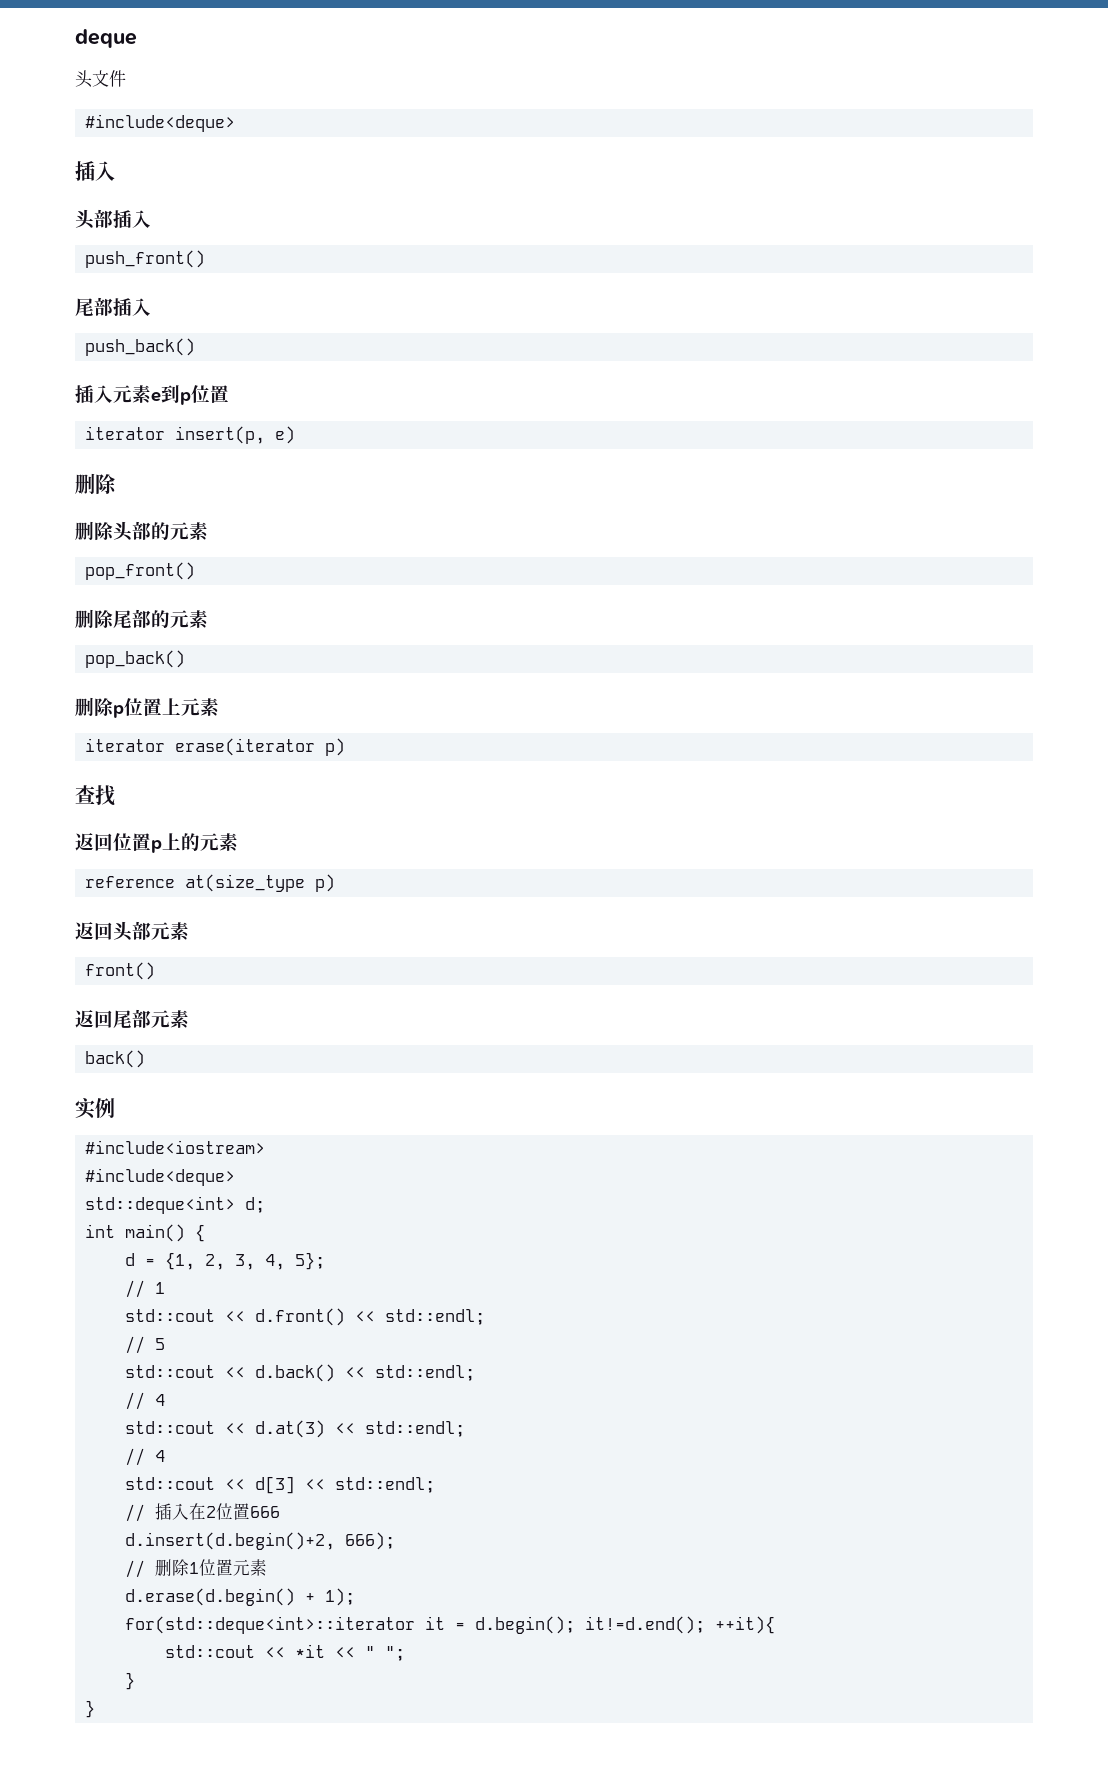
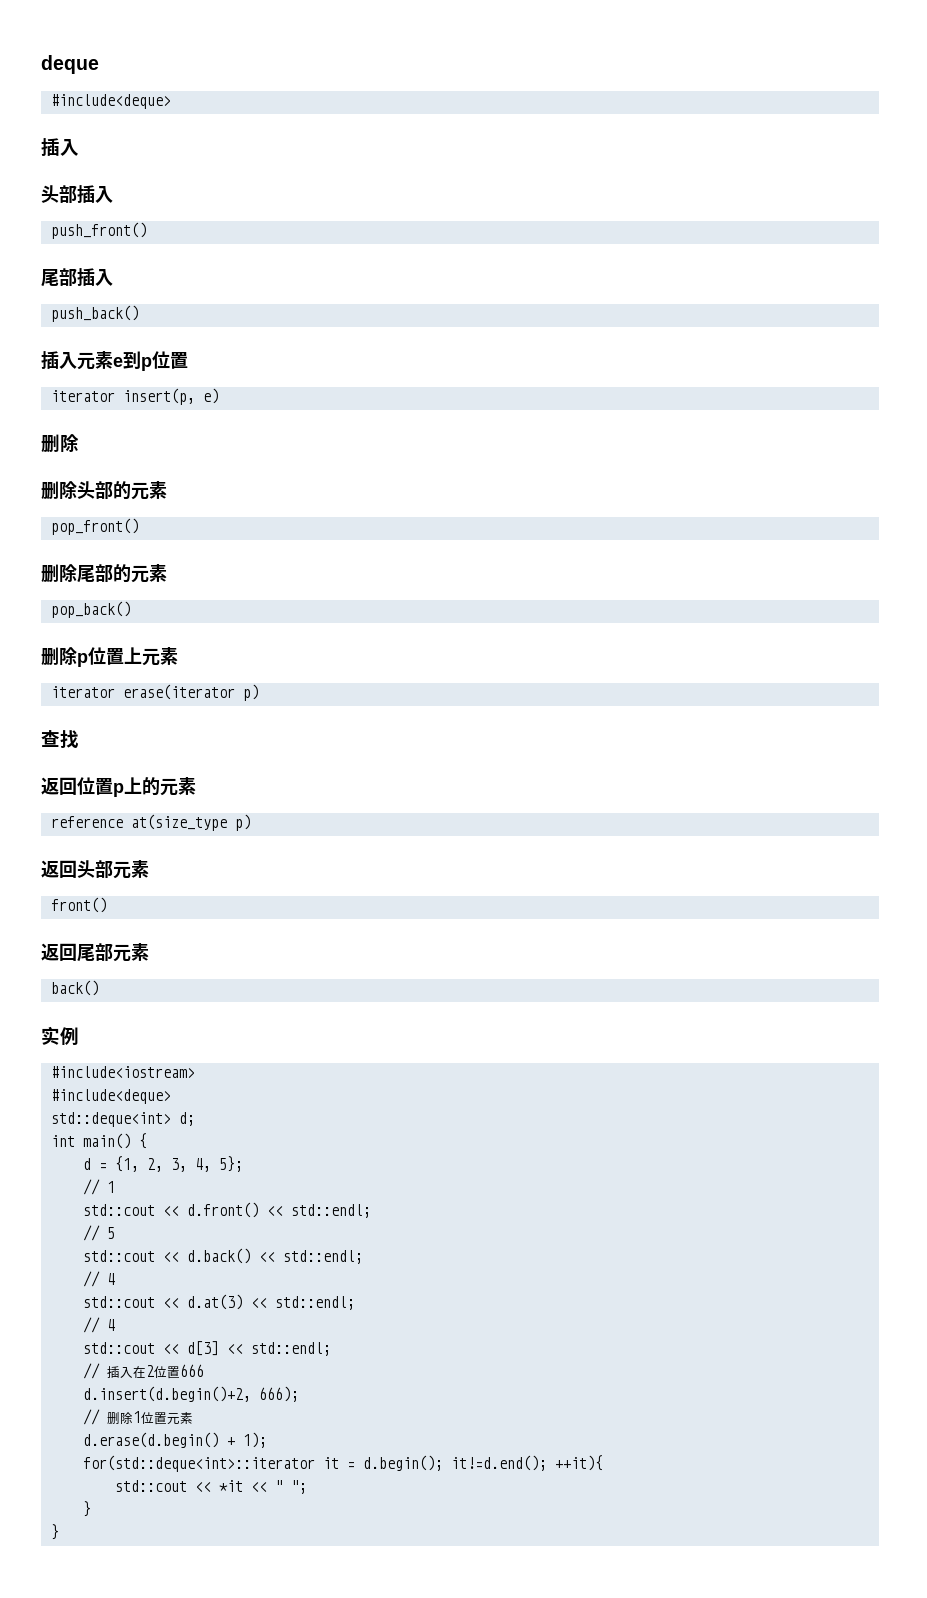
[75,70,126,88] // 头文件 -> (99, 64) none

